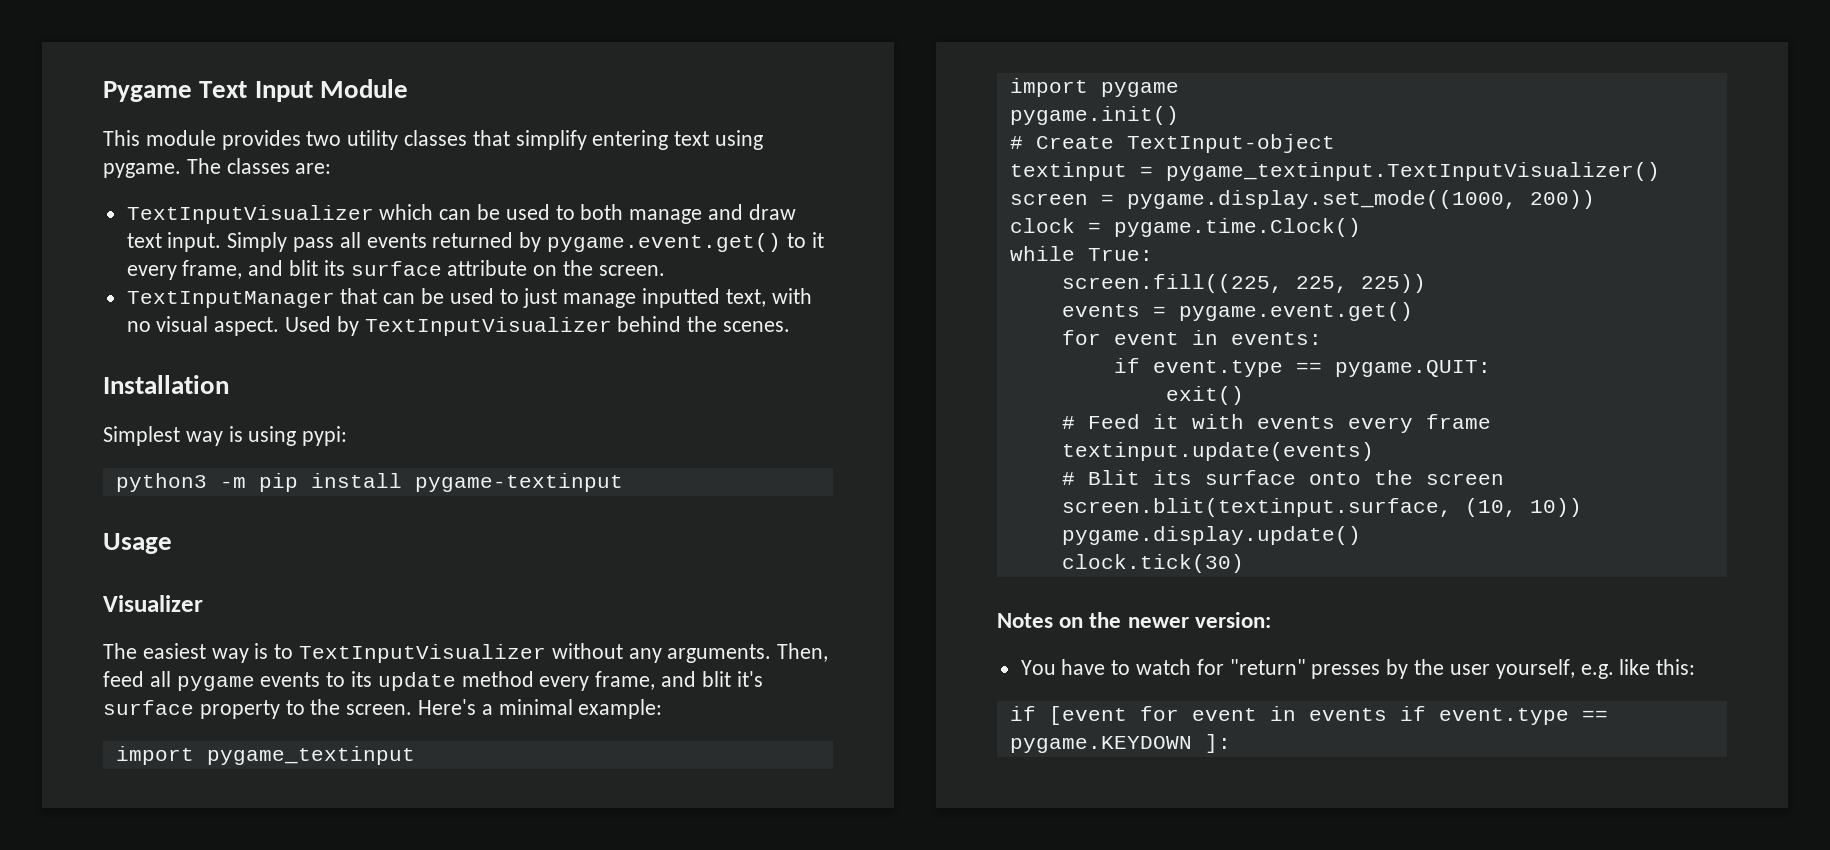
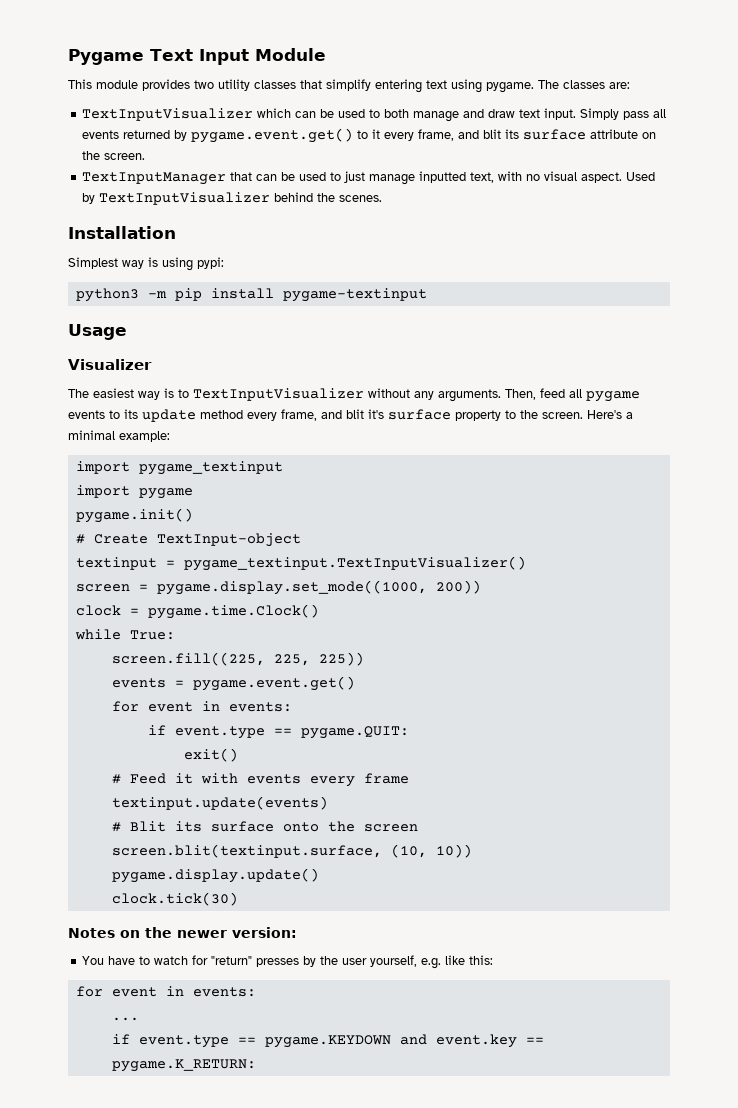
[1009,706,1387,725] if [event for event in events -> [75,986,256,997] [111,1017,139,1021] for event in events: // ... //
[1204,734,1231,753] ]: -> [399,1034,544,1048] [111,1059,256,1072] and event.key == pygame.K_RETURN:

